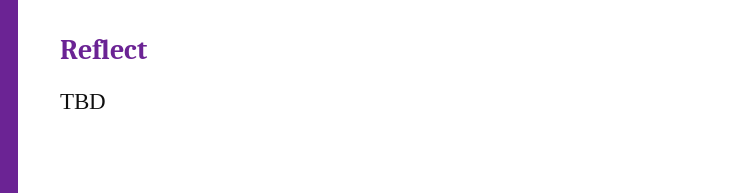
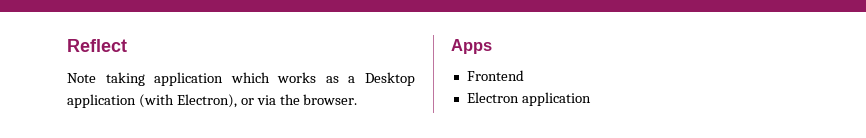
[60,94,106,109] TBD -> [67,72,415,86] [67,94,358,108] [451,39,492,54] [466,70,524,81] [466,92,591,106] Note taking application which works as a Desktop application (with Electron), or via the browser. // Apps // Frontend // Electron application

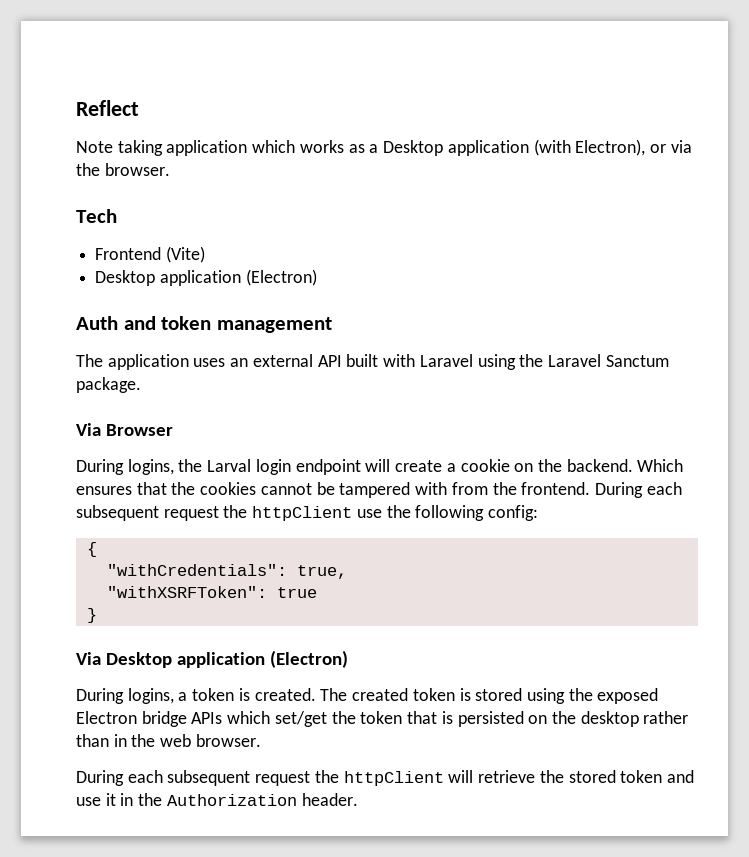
[451,39,492,54] Apps -> [76,209,117,223] Tech
[466,92,591,106] // Electron application -> [165,246,205,263] [95,269,317,286] [76,316,332,333] [76,354,669,370] [76,377,141,393] [76,423,174,436] [76,459,684,475] [76,482,682,498] [76,505,539,521] [86,542,97,557] [106,564,347,579] [106,586,317,598] [86,608,97,623] [76,650,349,668] [76,688,659,704] [76,711,689,727] [76,734,261,747] [76,770,694,786] [76,793,358,806] (Vite) // Desktop application (Electron) // Auth and token management // The application uses an external API built with Laravel using the Laravel Sanctum package. // Via Browser // During logins, the Larval login endpoint will create a cookie on the backend. Which ensures that the cookies cannot be tampered with from the frontend. During each subsequent request the httpClient use the following config: // { // "withCredentials": true, // "withXSRFToken": true // } // Via Desktop application (Electron) // During logins, a token is created. The created token is stored using the exposed Electron bridge APIs which set/get the token that is persisted on the desktop rather than in the web browser. // During each subsequent request the httpClient will retrieve the stored token and use it in the Authorization header.

